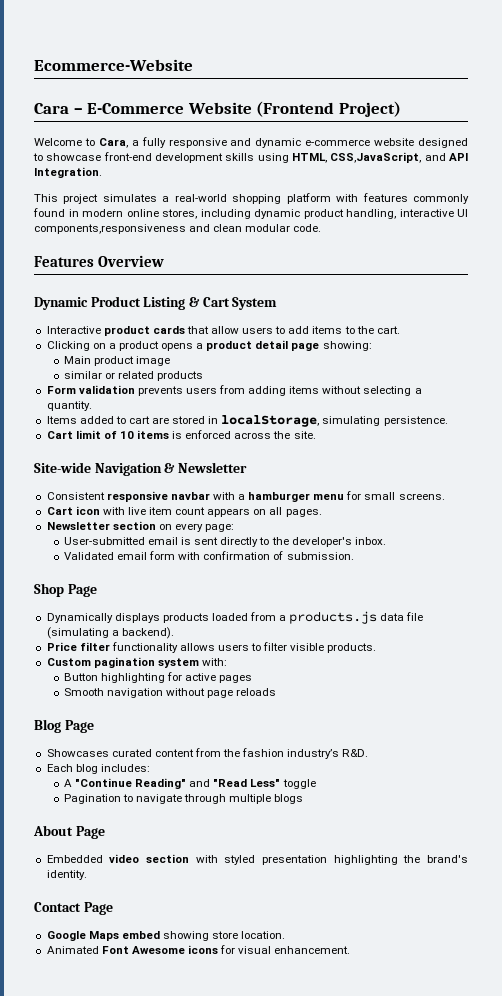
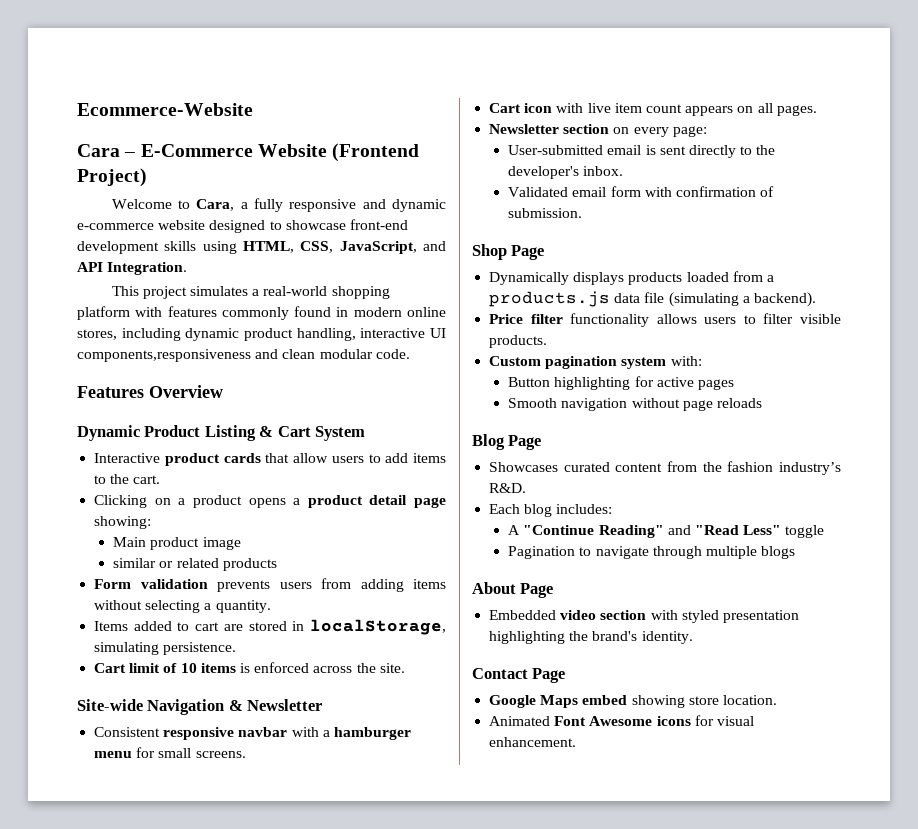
[330,152,422,163] CSS,JavaScript, -> [300,241,417,254] CSS, JavaScript,

